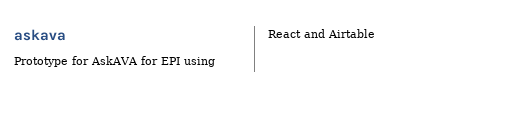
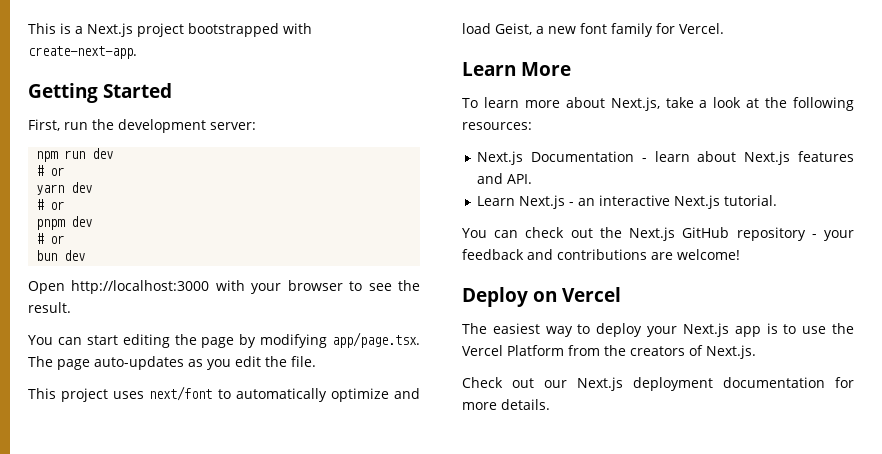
[14,29,66,41] [14,56,215,67] [268,29,375,38] askava // Prototype for AskAVA for EPI using React and Airtable -> [28,23,312,37] [28,46,137,59] [28,83,173,103] [28,119,256,133] [36,148,114,162] [36,165,65,176] [36,182,93,195] [36,199,65,210] [36,216,93,230] [36,233,65,244] [36,250,86,261] [28,280,421,294] [28,302,71,313] [28,332,420,348] [28,356,316,370] [28,386,420,402] [462,23,724,37] [462,62,572,76] [462,97,854,111] [462,122,532,130] [477,151,854,165] [477,173,533,184] [477,195,778,209] [462,227,854,241] [462,249,740,260] [462,287,622,307] [462,323,854,337] [462,345,756,359] [462,377,854,391] [462,399,550,410] This is a Next.js project bootstrapped with create-next-app. // Getting Started // First, run the development server: // npm run dev // # or // yarn dev // # or // pnpm dev // # or // bun dev // Open http://localhost:3000 with your browser to see the result. // You can start editing the page by modifying app/page.tsx. The page auto-updates as you edit the file. // This project uses next/font to automatically optimize and load Geist, a new font family for Vercel. // Learn More // To learn more about Next.js, take a look at the following resources: // Next.js Documentation - learn about Next.js features and API. // Learn Next.js - an interactive Next.js tutorial. // You can check out the Next.js GitHub repository - your feedback and contributions are welcome! // Deploy on Vercel // The easiest way to deploy your Next.js app is to use the Vercel Platform from the creators of Next.js. // Check out our Next.js deployment documentation for more details.

